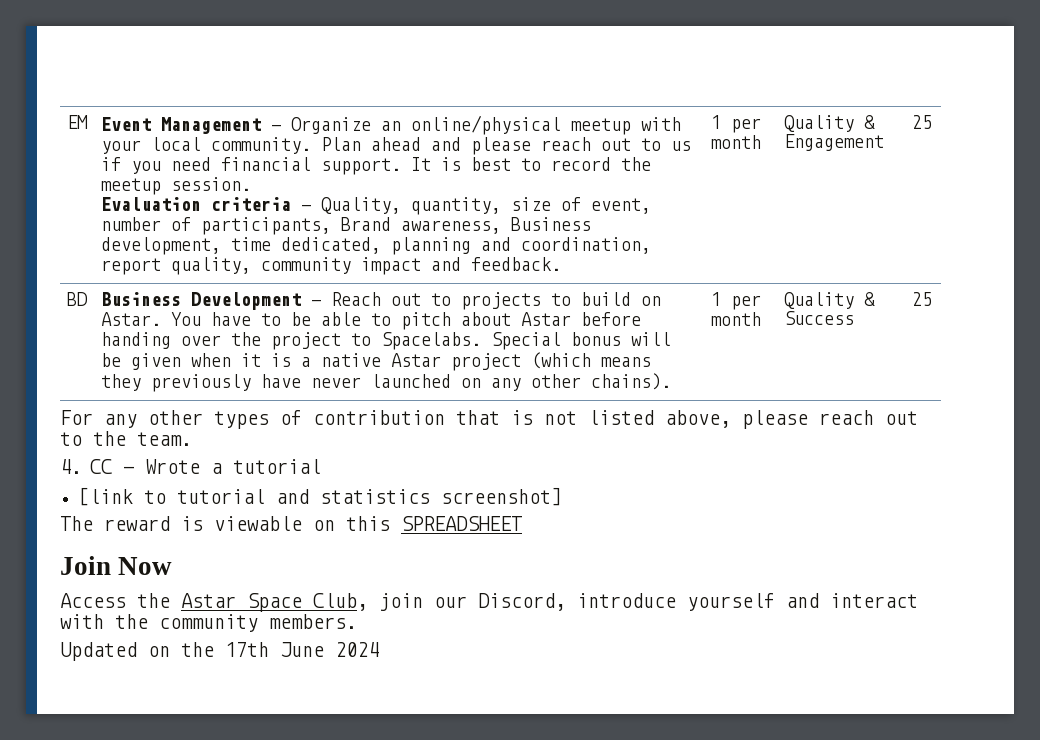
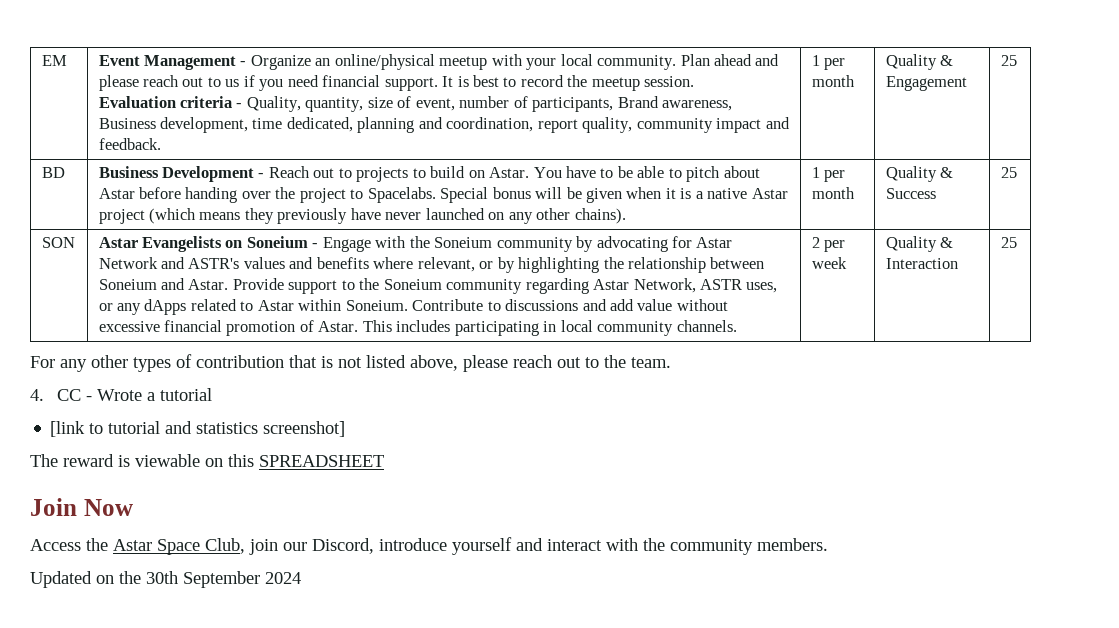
(932, 299) none -> [41,237,75,248] [98,236,733,252] [98,257,765,273] [98,278,778,294] [98,299,728,315] [98,320,737,336] [811,237,846,252] [811,257,847,269] [885,236,954,252] [885,258,958,269] [1000,237,1017,248] // SON | Astar Evangelists on Soneium - Engage with the Soneium community by advocating for Astar Network and ASTR's values and benefits where relevant, or by highlighting the relationship between Soneium and Astar. Provide support to the Soneium community regarding Astar Network, ASTR uses, or any dApps related to Astar within Soneium. Contribute to discussions and add value without excessive financial promotion of Astar. This includes participating in local community channels. | 2 per week | Quality & Interaction | 25
[225,642,324,657] 17th June -> [146,571,260,588] 30th September

